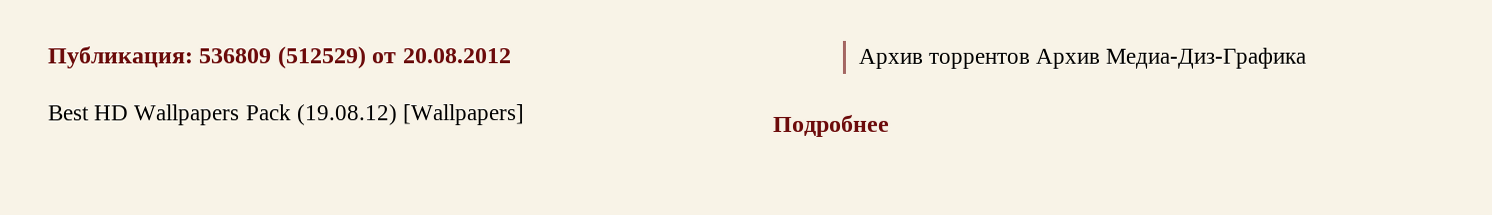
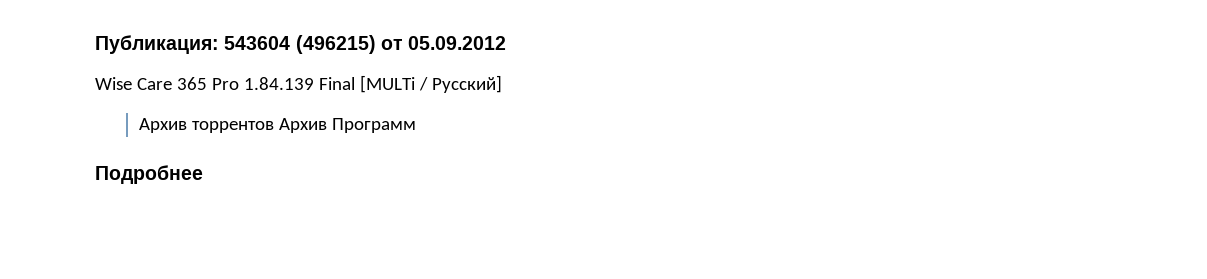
[198,46,511,70] [47,104,526,126] 536809 (512529) от 20.08.2012 // Best HD Wallpapers Pack (19.08.12) [Wallpapers] -> [224,35,507,54] [95,75,502,93] 543604 (496215) от 05.09.2012 // Wise Care 365 Pro 1.84.139 Final [MULTi / Русский]
[1105,47,1307,69] Медиа-Диз-Графика -> [331,118,416,133] Программ

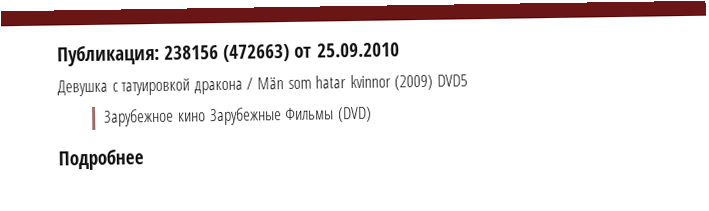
[224,35,507,54] [95,75,502,93] [138,118,416,133] 543604 (496215) от 05.09.2012 // Wise Care 365 Pro 1.84.139 Final [MULTi / Русский] // Архив торрентов Архив Программ -> [164,42,400,62] [57,74,468,97] [104,106,372,127] 238156 (472663) от 25.09.2010 // Девушка с татуировкой дракона / Män som hatar kvinnor (2009) DVD5 // Зарубежное кино Зарубежные Фильмы (DVD)

